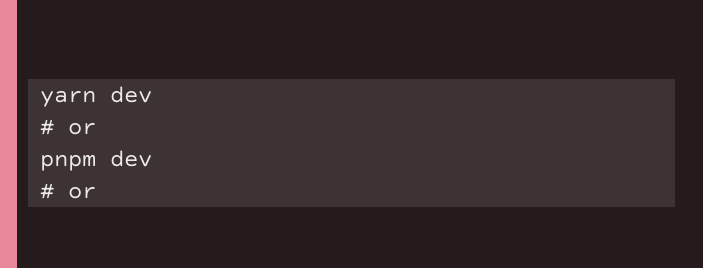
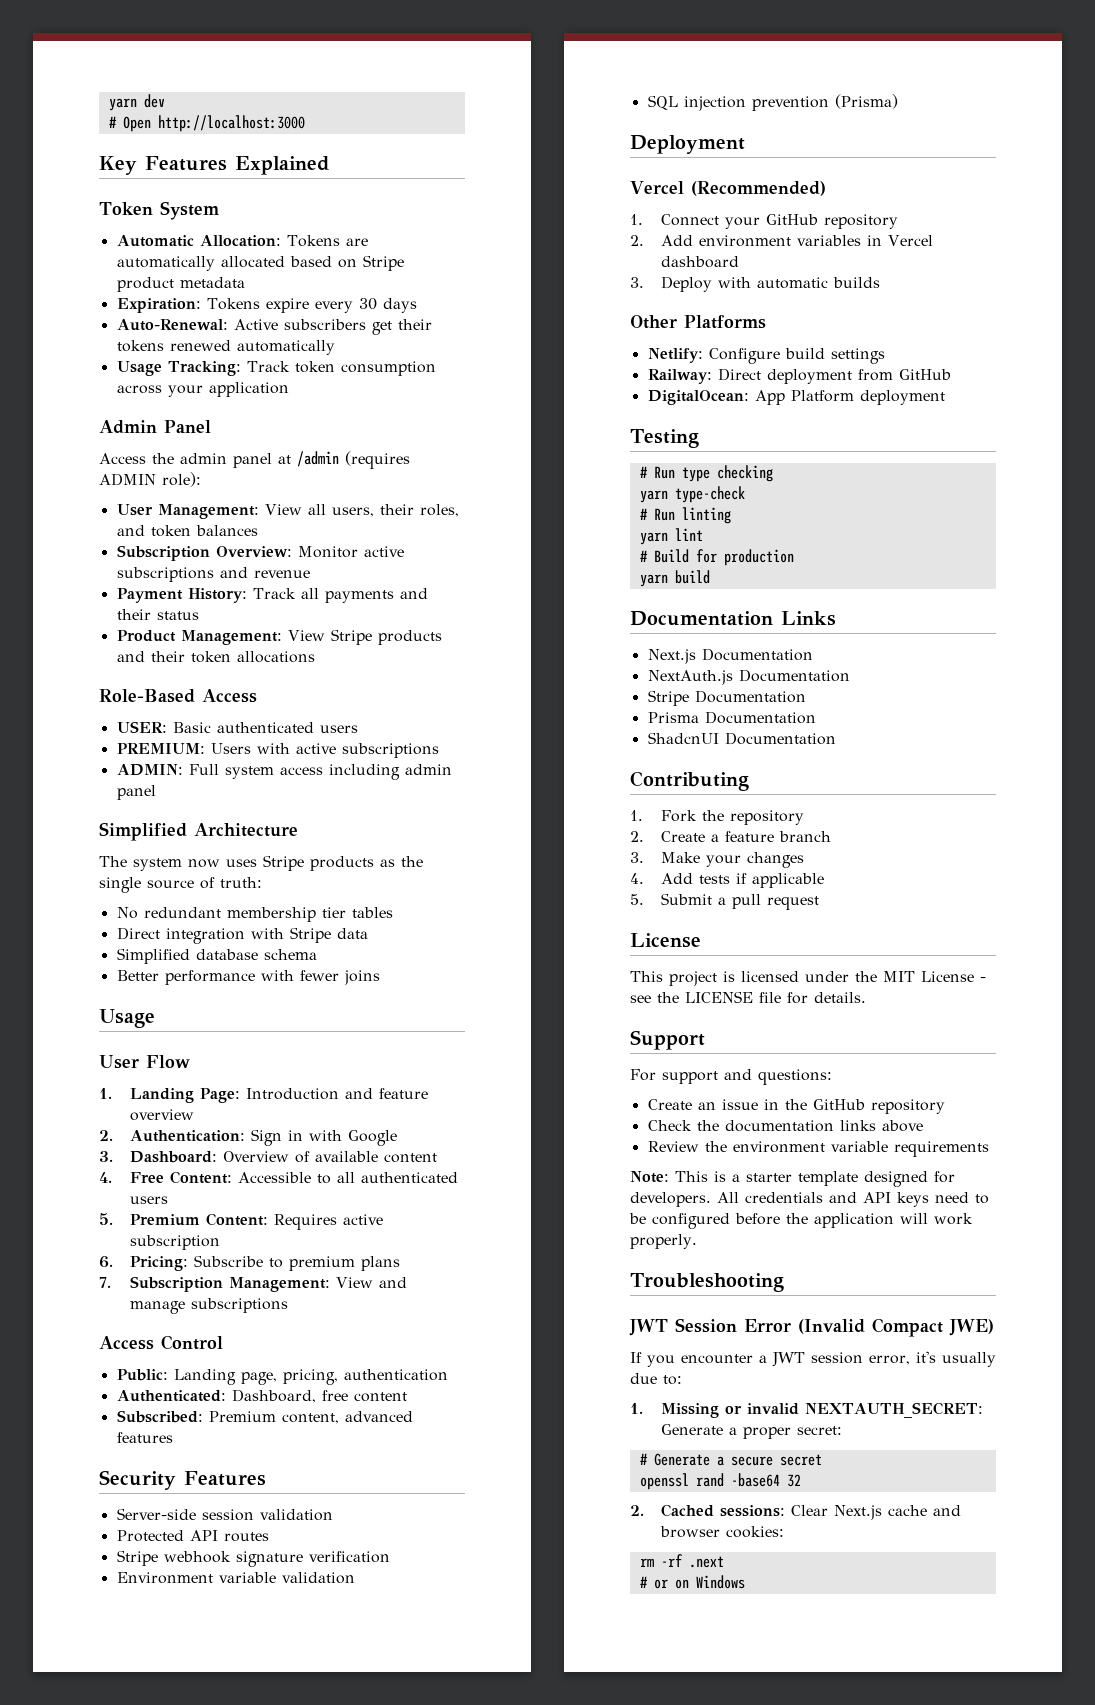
[67,122,96,135] [39,150,152,171] [39,183,96,199] or // pnpm dev // # or -> [122,115,305,132] [99,156,329,175] [99,201,219,220] [116,235,368,247] [116,255,404,271] [116,277,245,292] [116,298,417,313] [116,319,432,335] [116,340,335,355] [116,361,436,376] [116,382,289,397] [99,420,211,434] [99,451,410,469] [99,472,201,487] [116,504,459,519] [116,525,258,537] [116,545,404,561] [116,567,310,582] [116,588,428,603] [116,609,199,620] [116,629,442,645] [116,651,315,663] [99,689,257,703] [116,721,358,733] [116,743,439,758] [116,764,452,780] [116,785,156,800] [99,822,298,841] [99,855,423,871] [99,877,262,893] [116,907,393,922] [116,927,368,944] [116,948,317,964] [116,970,380,985] [99,1009,155,1028] [99,1055,190,1069] [99,1088,429,1103] [130,1109,195,1121] [99,1129,398,1146] [99,1151,438,1163] [99,1171,459,1184] [130,1196,169,1204] [99,1213,384,1230] [130,1235,221,1250] [99,1255,401,1271] [99,1276,408,1292] [130,1298,289,1314] [99,1335,223,1350] [116,1369,448,1385] [116,1389,407,1403] [116,1410,413,1424] [116,1432,173,1443] [99,1470,266,1490] [116,1508,333,1521] [116,1530,269,1542] [116,1550,390,1567] [116,1572,355,1584] [647,94,898,111] [630,135,745,154] [630,181,826,196] [630,214,899,229] [630,235,934,247] [661,256,740,268] [630,276,881,292] [630,315,766,329] [647,348,885,364] [647,368,951,384] [647,390,945,405] [630,429,699,448] [639,465,773,482] [639,486,745,503] [639,507,731,524] [639,528,703,545] [639,549,794,566] [639,570,710,587] [630,611,836,626] [647,648,813,664] [647,669,850,685] [647,690,806,706] [647,711,816,724] [647,732,836,745] [630,771,749,791] [630,810,805,825] [630,831,832,842] [630,852,805,868] [630,873,825,888] [630,893,820,910] [630,933,701,948] [630,971,986,986] [630,991,866,1004] [630,1030,705,1050] [630,1069,832,1085] [647,1099,945,1114] [647,1120,923,1132] [647,1141,989,1157] [630,1171,955,1187] [630,1192,989,1207] [629,1213,973,1229] [630,1234,697,1249] [630,1273,784,1292] [629,1318,994,1337] [630,1351,996,1367] [630,1373,682,1385] [630,1402,984,1418] [661,1424,843,1439] [639,1453,822,1466] [639,1473,801,1490] [630,1504,962,1520] [660,1526,785,1538] [639,1554,724,1568] [639,1575,745,1589] Open http://localhost:3000 // Key Features Explained // Token System // Automatic Allocation: Tokens are automatically allocated based on Stripe product metadata // Expiration: Tokens expire every 30 days // Auto-Renewal: Active subscribers get their tokens renewed automatically // Usage Tracking: Track token consumption across your application // Admin Panel // Access the admin panel at /admin (requires ADMIN role): // User Management: View all users, their roles, and token balances // Subscription Overview: Monitor active subscriptions and revenue // Payment History: Track all payments and their status // Product Management: View Stripe products and their token allocations // Role-Based Access // USER: Basic authenticated users // PREMIUM: Users with active subscriptions // ADMIN: Full system access including admin panel // Simplified Architecture // The system now uses Stripe products as the single source of truth: // No redundant membership tier tables // Direct integration with Stripe data // Simplified database schema // Better performance with fewer joins // Usage // User Flow // 1. Landing Page: Introduction and feature overview // 2. Authentication: Sign in with Google // 3. Dashboard: Overview of available content // 4. Free Content: Accessible to all authenticated users // 5. Premium Content: Requires active subscription // 6. Pricing: Subscribe to premium plans // 7. Subscription Management: View and manage subscriptions // Access Control // Public: Landing page, pricing, authentication // Authenticated: Dashboard, free content // Subscribed: Premium content, advanced features // Security Features // Server-side session validation // Protected API routes // Stripe webhook signature verification // Environment variable validation // SQL injection prevention (Prisma) // Deployment // Vercel (Recommended) // 1. Connect your GitHub repository // 2. Add environment variables in Vercel dashboard // 3. Deploy with automatic builds // Other Platforms // Netlify: Configure build settings // Railway: Direct deployment from GitHub // DigitalOcean: App Platform deployment // Testing // # Run type checking // yarn type-check // # Run linting // yarn lint // # Build for production // yarn build // Documentation Links // Next.js Documentation // NextAuth.js Documentation // Stripe Documentation // Prisma Documentation // ShadcnUI Documentation // Contributing // 1. Fork the repository // 2. Create a feature branch // 3. Make your changes // 4. Add tests if applicable // 5. Submit a pull request // License // This project is licensed under the MIT License - see the LICENSE file for details. // Support // For support and questions: // Create an issue in the GitHub repository // Check the documentation links above // Review the environment variable requirements // Note: This is a starter template designed for developers. All credentials and API keys need to be configured before the application will work properly. // Troubleshooting // JWT Session Error (Invalid Compact JWE) // If you encounter a JWT session error, it's usually due to: // 1. Missing or invalid NEXTAUTH_SECRET: Generate a proper secret: // # Generate a secure secret // openssl rand -base64 32 // 2. Cached sessions: Clear Next.js cache and browser cookies: // rm -rf .next // # or on Windows

